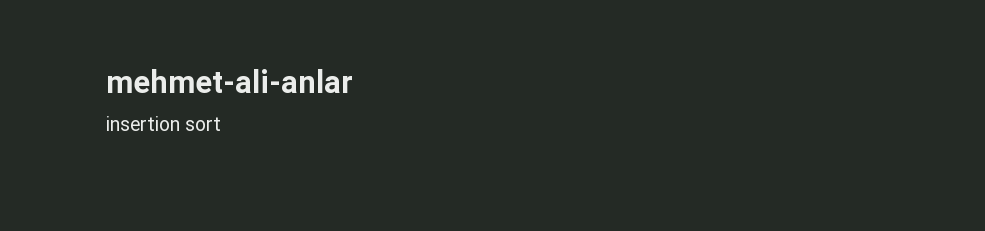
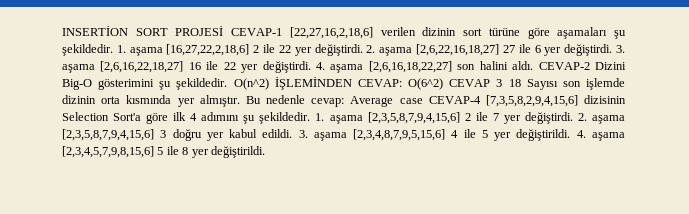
[106,69,353,93] [106,116,222,131] mehmet-ali-anlar // insertion sort -> [62,26,627,39] [62,44,625,56] [62,61,627,73] [62,77,625,90] [62,95,626,107] [62,112,625,124] [62,129,625,141] [62,146,265,158] INSERTİON SORT PROJESİ CEVAP-1 [22,27,16,2,18,6] verilen dizinin sort türüne göre aşamaları şu şekildedir. 1. aşama [16,27,22,2,18,6] 2 ile 22 yer değiştirdi. 2. aşama [2,6,22,16,18,27] 27 ile 6 yer değiştirdi. 3. aşama [2,6,16,22,18,27] 16 ile 22 yer değiştirdi. 4. aşama [2,6,16,18,22,27] son halini aldı. CEVAP-2 Dizini Big-O gösterimini şu şekildedir. O(n^2) İŞLEMİNDEN CEVAP: O(6^2) CEVAP 3 18 Sayısı son işlemde dizinin orta kısmında yer almıştır. Bu nedenle cevap: Average case CEVAP-4 [7,3,5,8,2,9,4,15,6] dizisinin Selection Sort'a göre ilk 4 adımını şu şekildedir. 1. aşama [2,3,5,8,7,9,4,15,6] 2 ile 7 yer değiştirdi. 2. aşama [2,3,5,8,7,9,4,15,6] 3 doğru yer kabul edildi. 3. aşama [2,3,4,8,7,9,5,15,6] 4 ile 5 yer değiştirildi. 4. aşama [2,3,4,5,7,9,8,15,6] 5 ile 8 yer değiştirildi.

